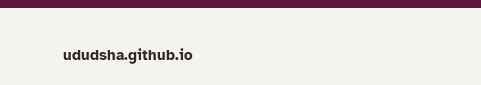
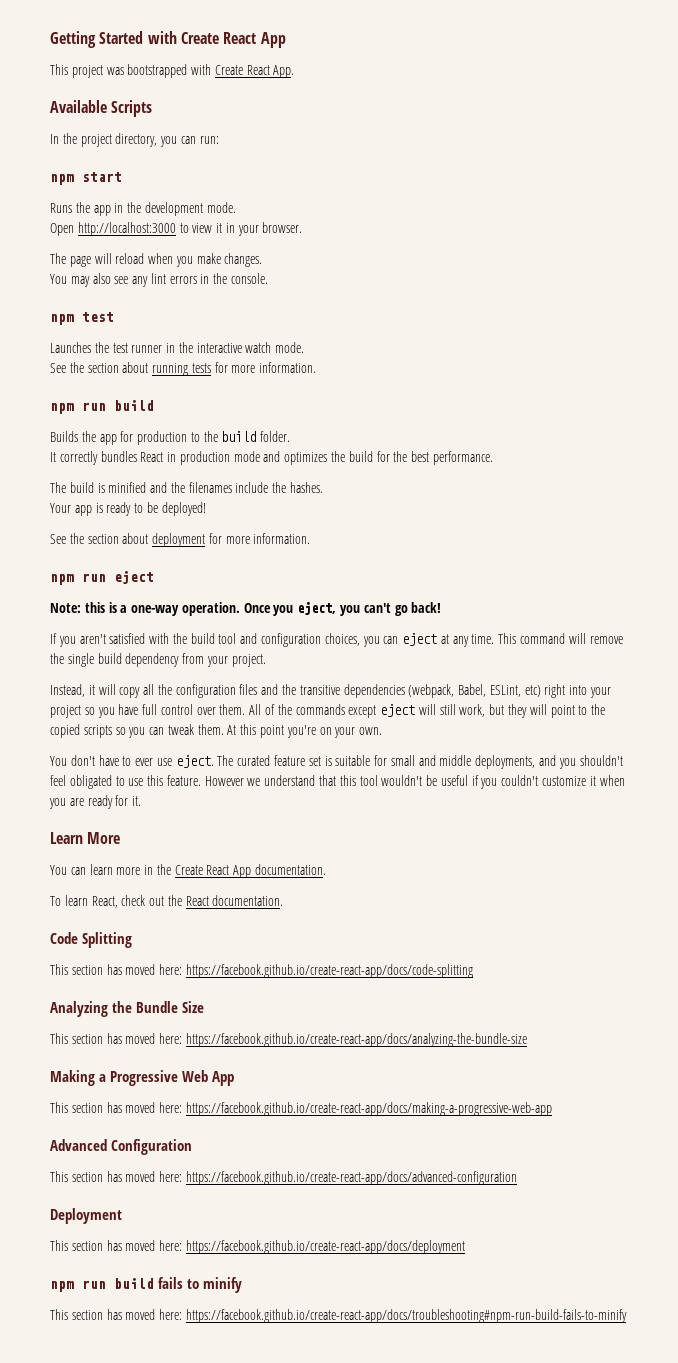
[63,48,193,64] ududsha.github.io -> [50,31,286,48] [50,64,295,78] [50,100,153,117] [50,133,219,147] [50,172,122,185] [50,202,236,216] [50,222,303,236] [50,253,263,267] [50,273,269,287] [50,312,114,325] [50,342,305,353] [50,362,317,376] [50,400,154,414] [50,431,291,445] [50,451,493,465] [50,482,324,493] [50,502,206,516] [50,533,311,547] [50,571,154,585] [50,602,442,616] [50,633,623,647] [50,653,266,667] [50,684,612,698] [50,704,606,718] [50,724,383,738] [50,755,623,769] [50,775,625,789] [49,795,142,809] [50,832,121,844] [50,864,327,878] [50,895,284,908] [50,932,132,948] [50,964,473,978] [50,1001,204,1017] [50,1033,527,1047] [50,1070,234,1086] [50,1102,552,1116] [50,1139,192,1155] [50,1171,517,1185] [50,1208,122,1224] [50,1240,465,1254] [50,1277,242,1293] [50,1309,627,1323] Getting Started with Create React App // This project was bootstrapped with Create React App. // Available Scripts // In the project directory, you can run: // npm start // Runs the app in the development mode. // Open http://localhost:3000 to view it in your browser. // The page will reload when you make changes. // You may also see any lint errors in the console. // npm test // Launches the test runner in the interactive watch mode. // See the section about running tests for more information. // npm run build // Builds the app for production to the build folder. // It correctly bundles React in production mode and optimizes the build for the best performance. // The build is minified and the filenames include the hashes. // Your app is ready to be deployed! // See the section about deployment for more information. // npm run eject // Note: this is a one-way operation. Once you eject, you can't go back! // If you aren't satisfied with the build tool and configuration choices, you can eject at any time. This command will remove the single build dependency from your project. // Instead, it will copy all the configuration files and the transitive dependencies (webpack, Babel, ESLint, etc) right into your project so you have full control over them. All of the commands except eject will still work, but they will point to the copied scripts so you can tweak them. At this point you're on your own. // You don't have to ever use eject. The curated feature set is suitable for small and middle deployments, and you shouldn't feel obligated to use this feature. However we understand that this tool wouldn't be useful if you couldn't customize it when you are ready for it. // Learn More // You can learn more in the Create React App documentation. // To learn React, check out the React documentation. // Code Splitting // This section has moved here: https://facebook.github.io/create-react-app/docs/code-splitting // Analyzing the Bundle Size // This section has moved here: https://facebook.github.io/create-react-app/docs/analyzing-the-bundle-size // Making a Progressive Web App // This section has moved here: https://facebook.github.io/create-react-app/docs/making-a-progressive-web-app // Advanced Configuration // This section has moved here: https://facebook.github.io/create-react-app/docs/advanced-configuration // Deployment // This section has moved here: https://facebook.github.io/create-react-app/docs/deployment // npm run build fails to minify // This section has moved here: https://facebook.github.io/create-react-app/docs/troubleshooting#npm-run-build-fails-to-minify

